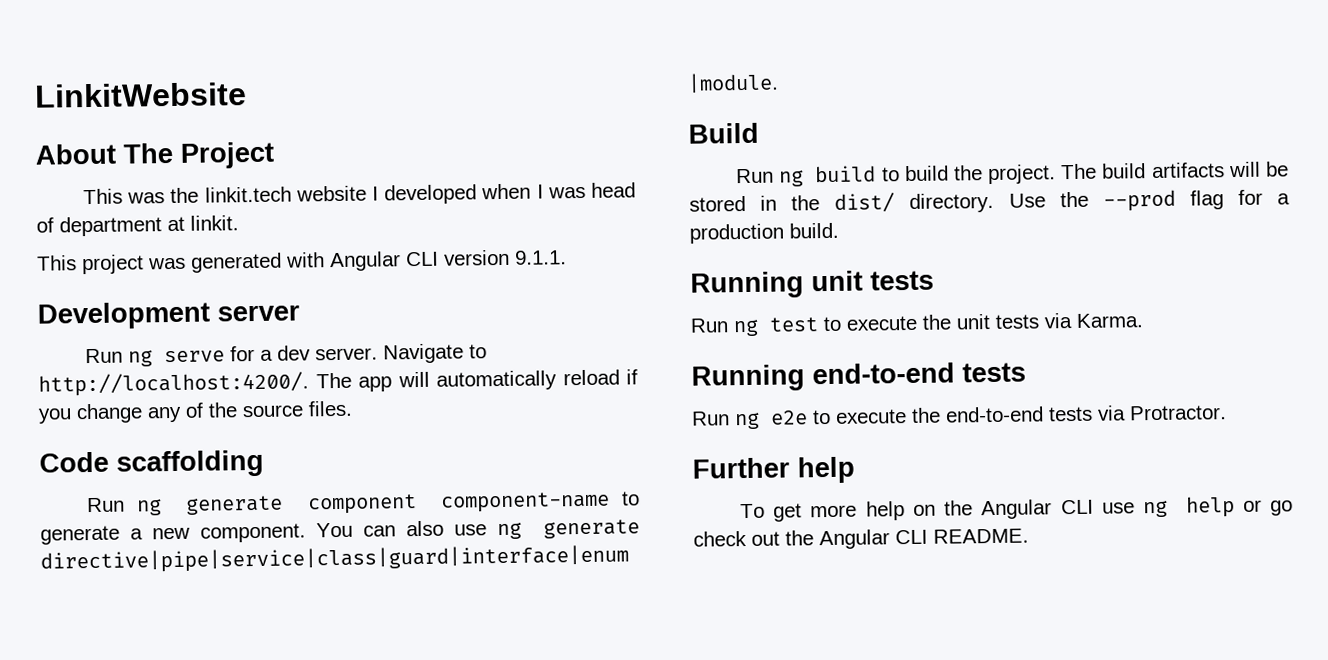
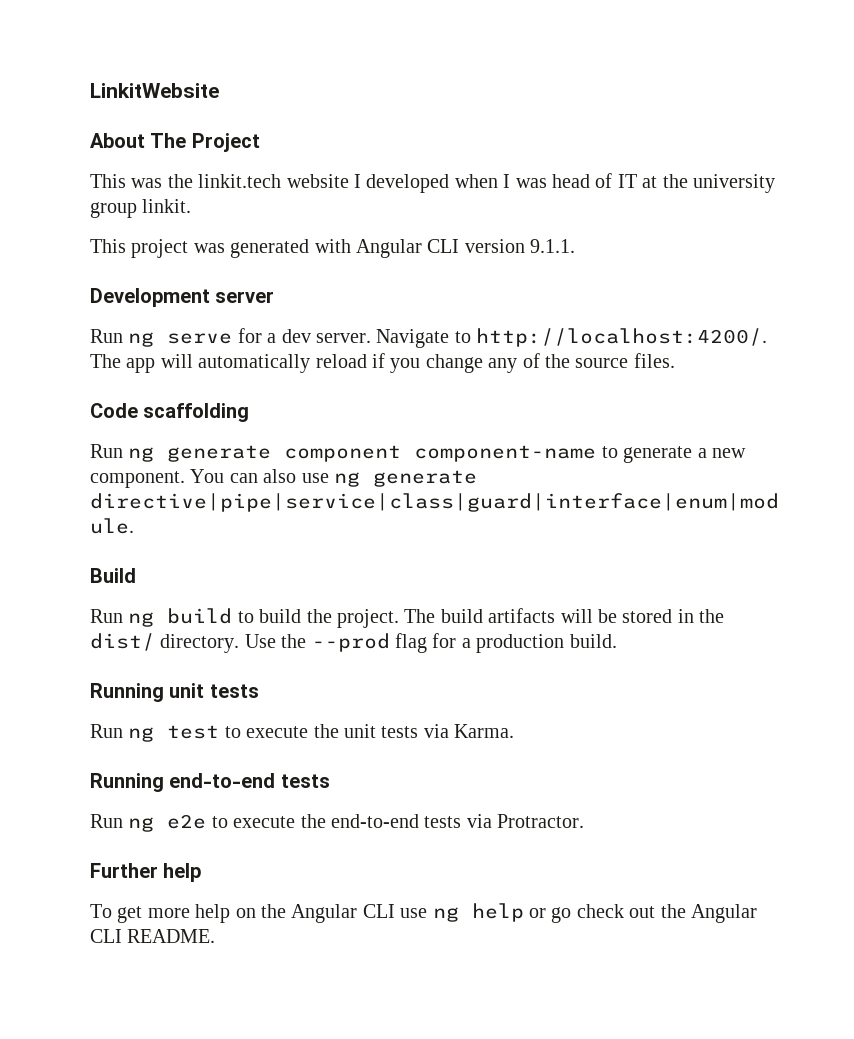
[59,216,185,237] department at -> [617,174,775,193] [90,202,137,218] IT at the university group

